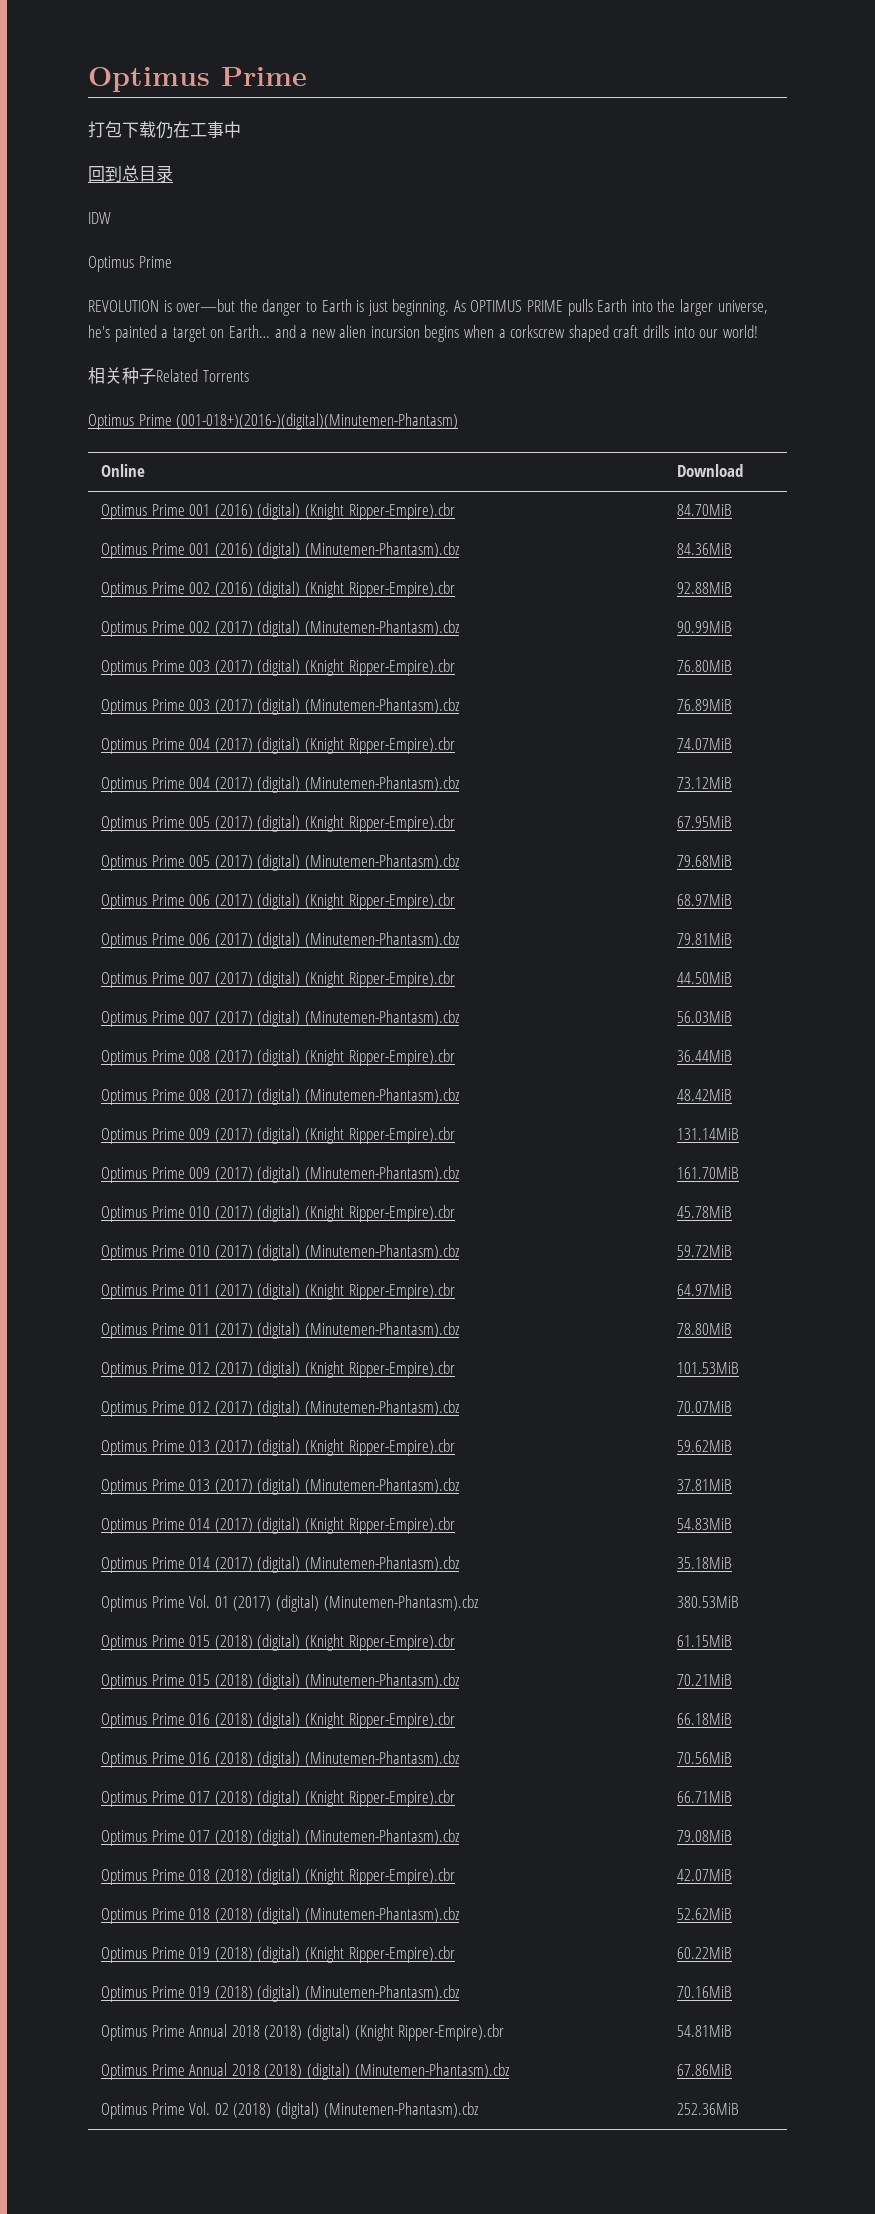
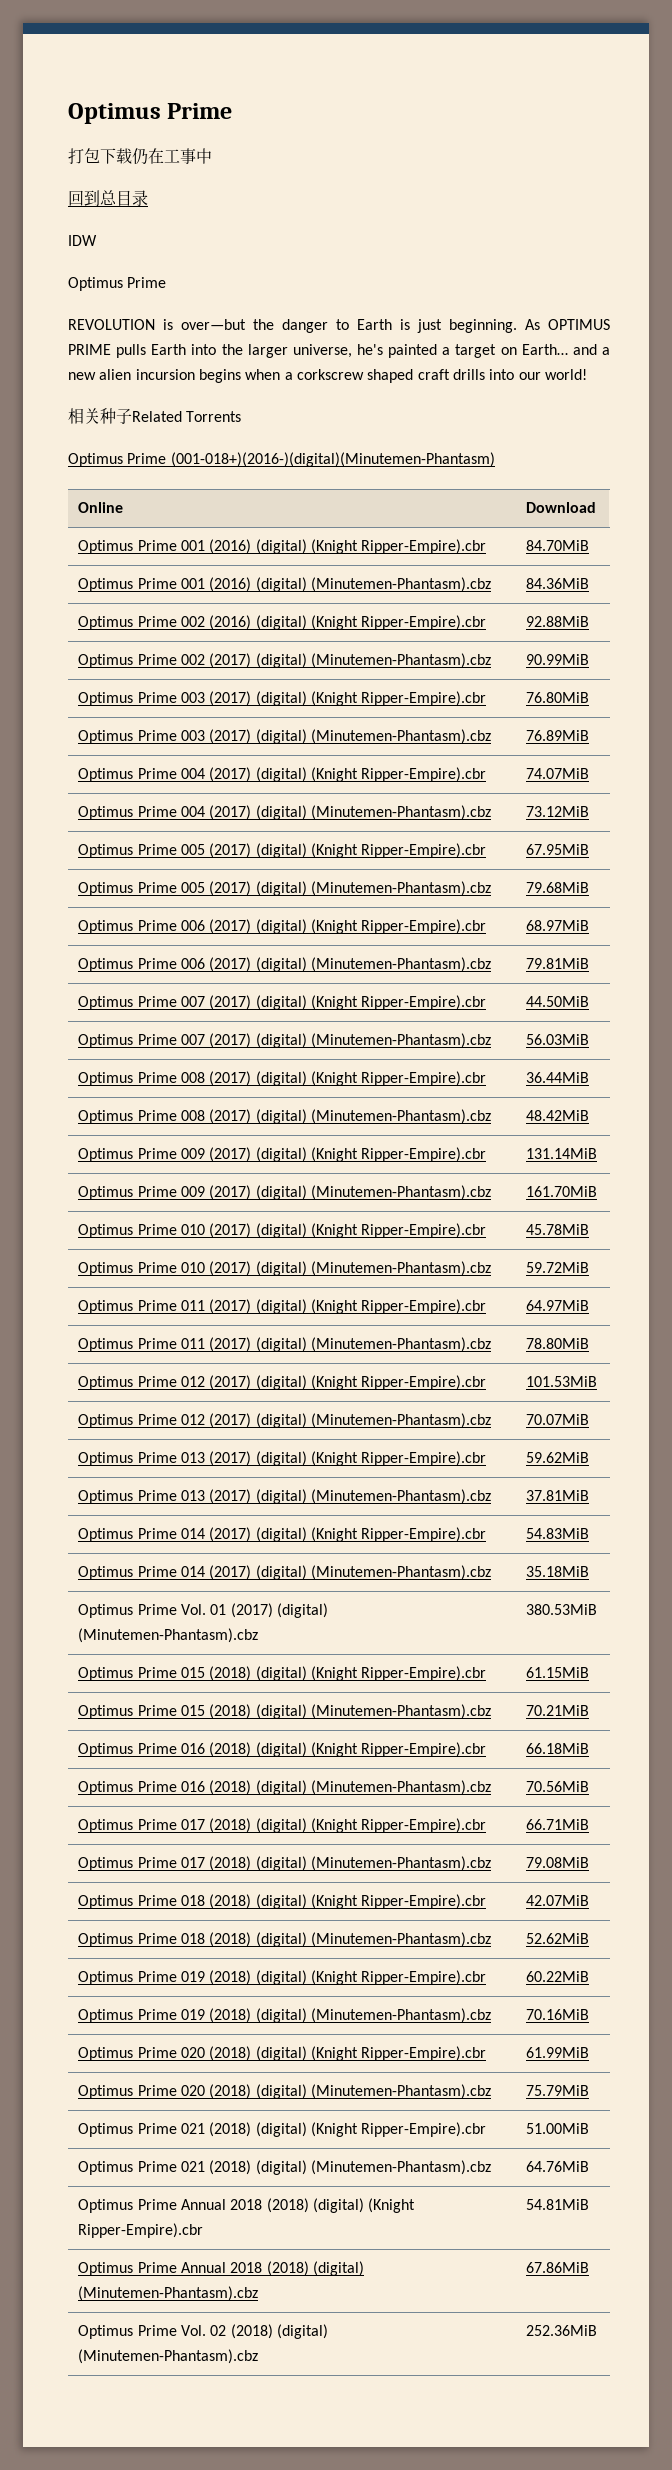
(733, 1992) none -> [78,2046,487,2061] [526,2047,590,2058] [78,2084,492,2099] [526,2085,590,2096] [78,2122,487,2137] [526,2123,590,2134] [78,2160,492,2175] [526,2161,590,2172] // Optimus Prime 020 (2018) (digital) (Knight Ripper-Empire).cbr | 61.99MiB // Optimus Prime 020 (2018) (digital) (Minutemen-Phantasm).cbz | 75.79MiB // Optimus Prime 021 (2018) (digital) (Knight Ripper-Empire).cbr | 51.00MiB // Optimus Prime 021 (2018) (digital) (Minutemen-Phantasm).cbz | 64.76MiB

